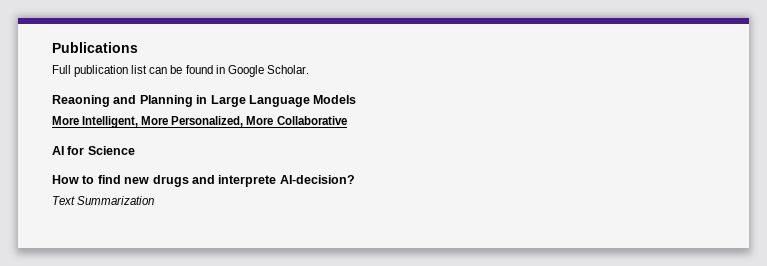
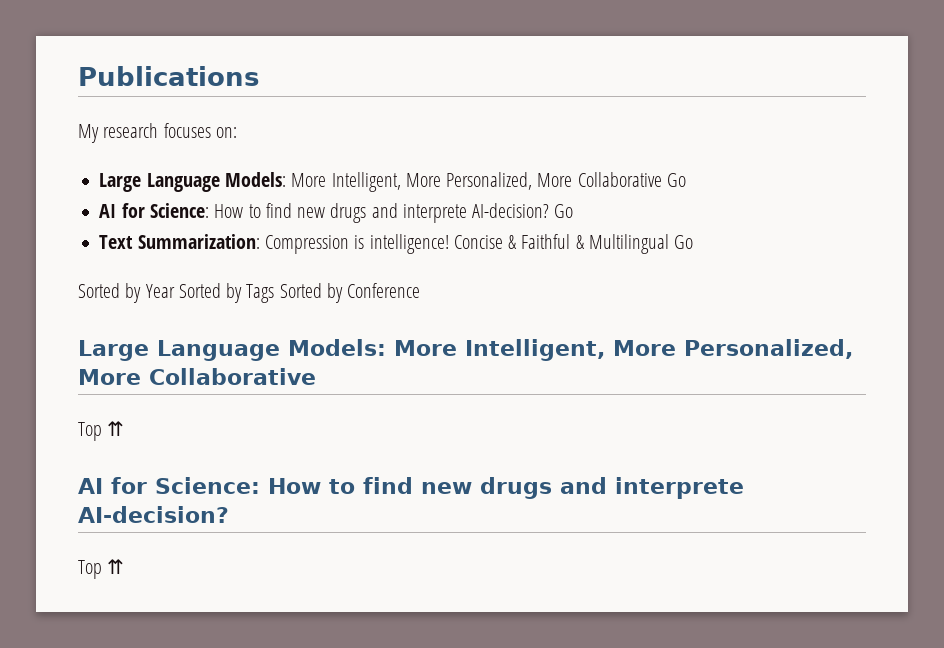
[52,65,309,77] [52,95,357,107] [52,116,347,128] [52,146,135,155] Full publication list can be found in Google Scholar. // Reaoning and Planning in Large Language Models // More Intelligent, More Personalized, More Collaborative // AI for Science // -> [78,123,237,143] [99,172,686,192] [99,203,574,223] [99,234,694,254] [78,283,421,303] [78,339,853,361] [78,368,316,385] [78,421,125,441] [78,477,260,494] My research focuses on: // Large Language Models: More Intelligent, More Personalized, More Collaborative Go // AI for Science: How to find new drugs and interprete AI-decision? Go // Text Summarization: Compression is intelligence! Concise & Faithful & Multilingual Go // Sorted by Year Sorted by Tags Sorted by Conference // Large Language Models: More Intelligent, More Personalized, More Collaborative // Top ⇈ // AI for Science:
[52,196,155,205] Text Summarization -> [78,559,125,579] Top ⇈

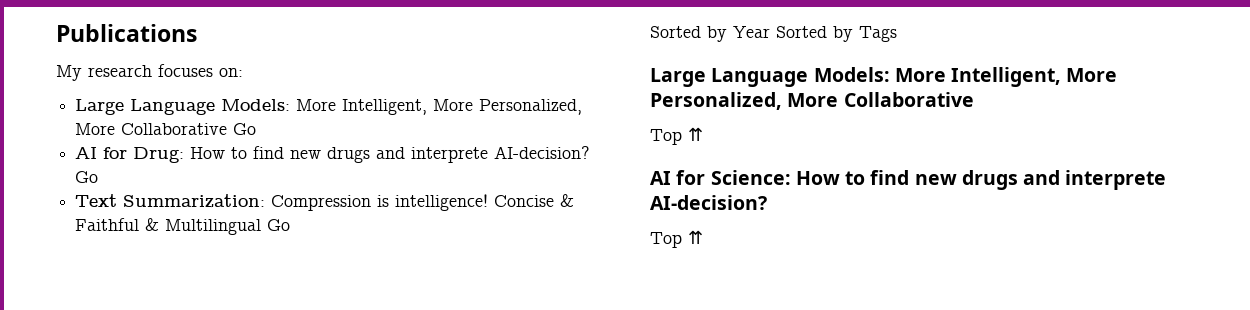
[149,203,209,218] Science: -> [133,147,185,163] Drug:
[279,283,421,303] Sorted by Conference -> (897, 34) none

